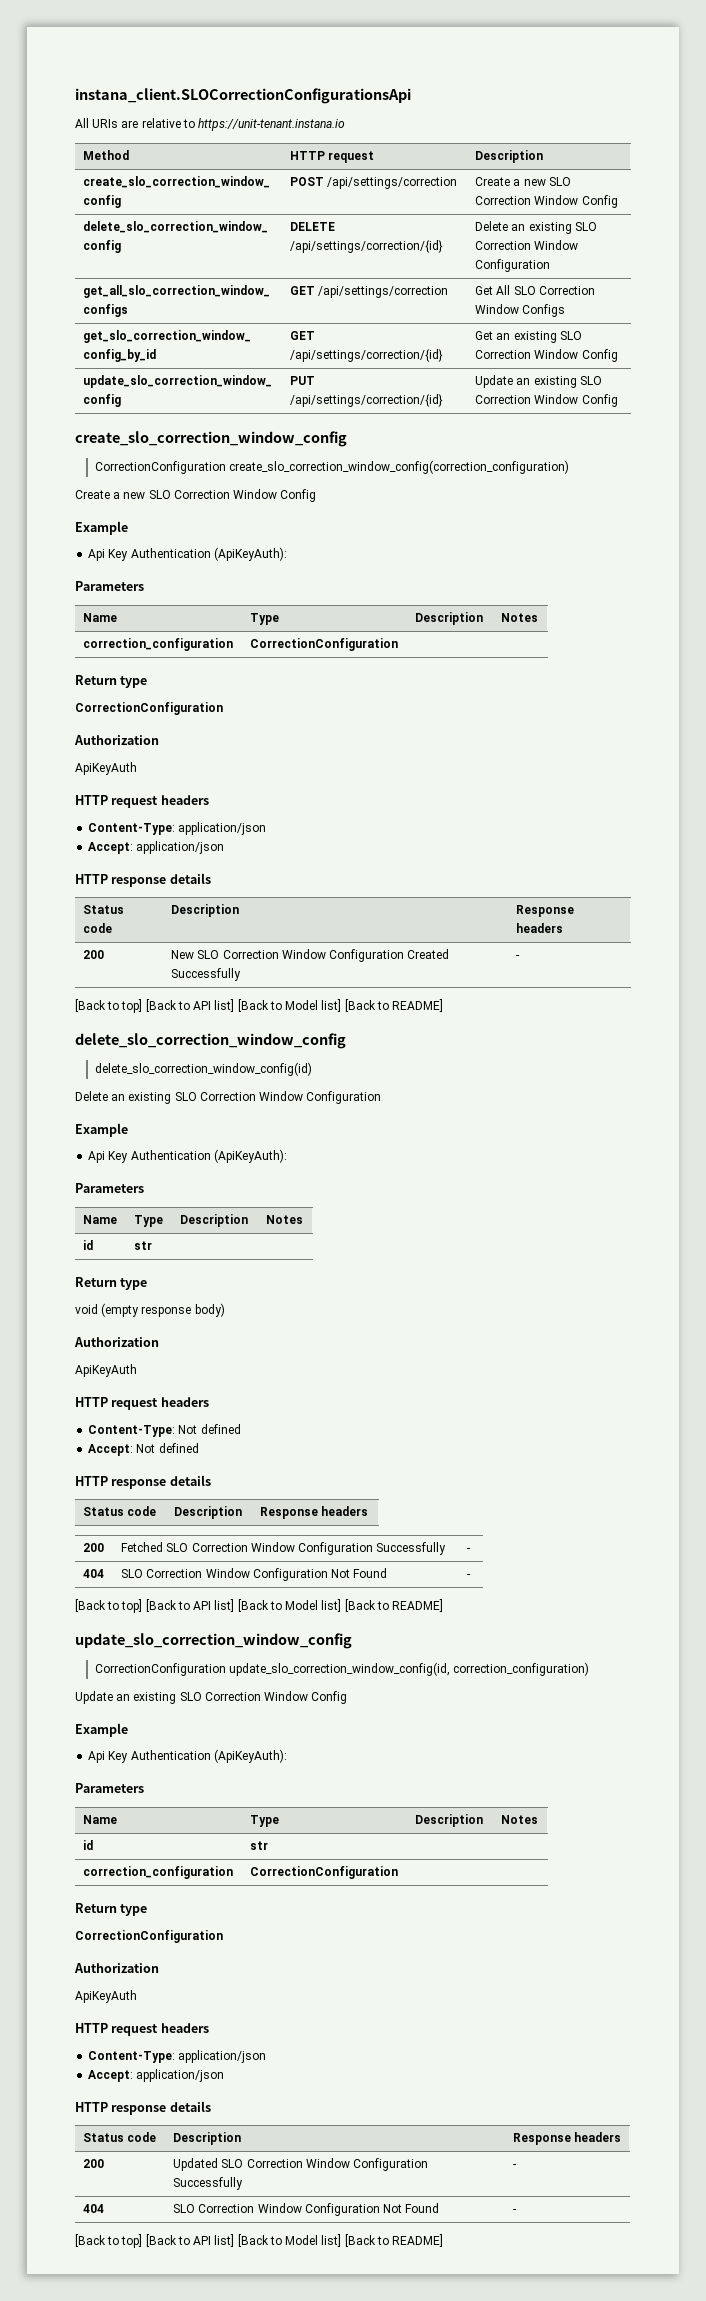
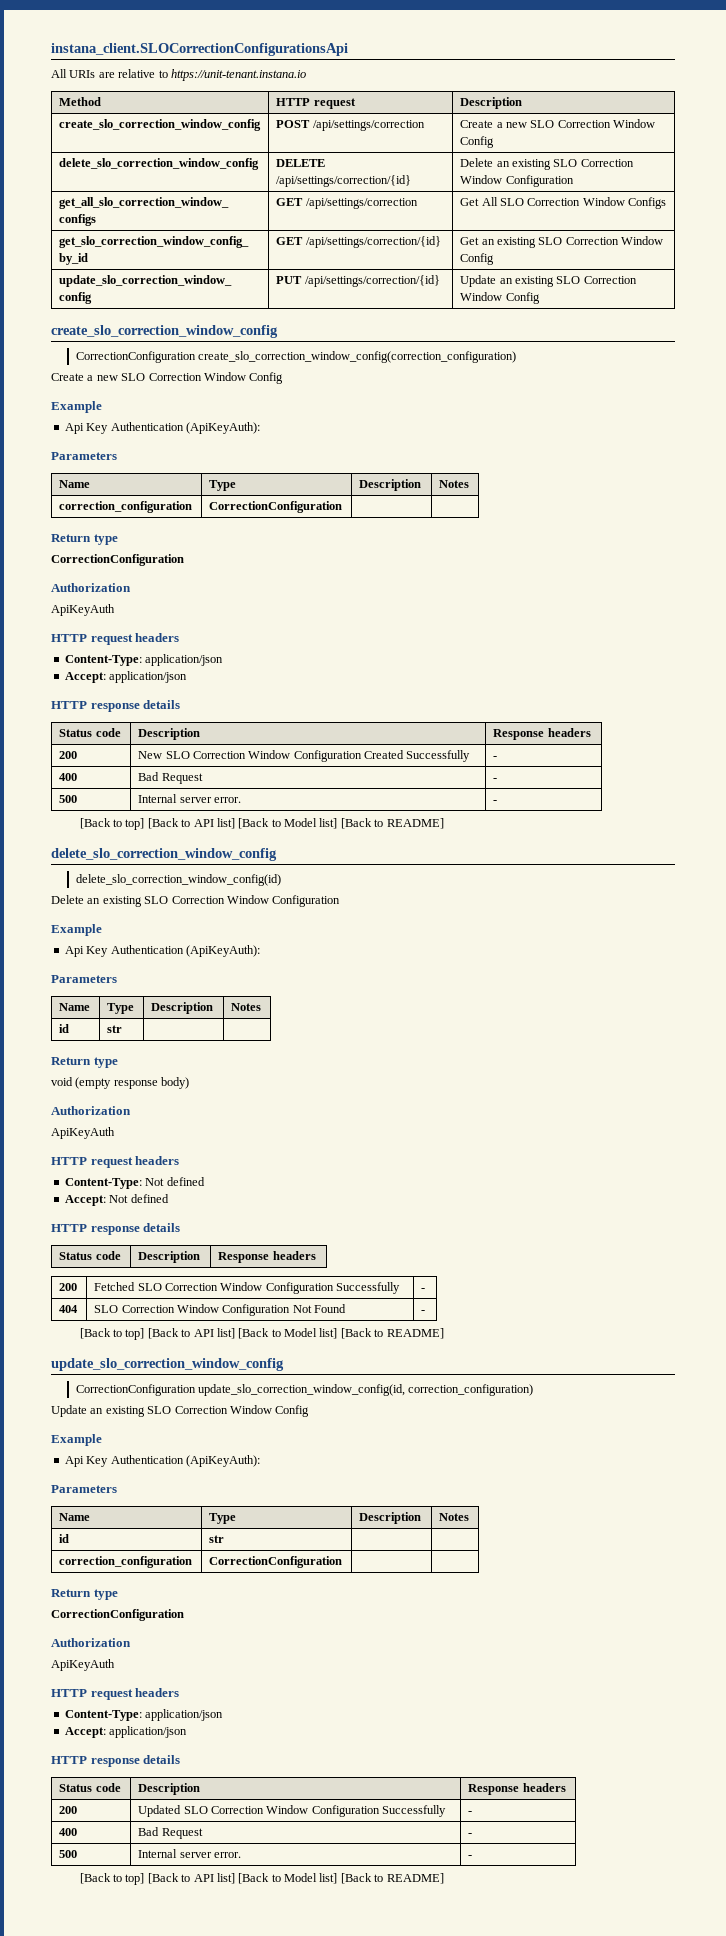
(521, 957) none -> [59,773,78,781] [138,772,203,784] [493,778,498,781] [59,795,78,803] [138,794,241,803] [493,800,498,803] // 400 | Bad Request | - // 500 | Internal server error. | -
[83,2204,105,2213] [173,2203,440,2216] 404 | SLO Correction Window Configuration Not Found -> [59,1828,78,1836] [138,1827,203,1839] [468,1833,473,1836] [59,1850,78,1858] [138,1849,241,1858] 400 | Bad Request | - // 500 | Internal server error.

